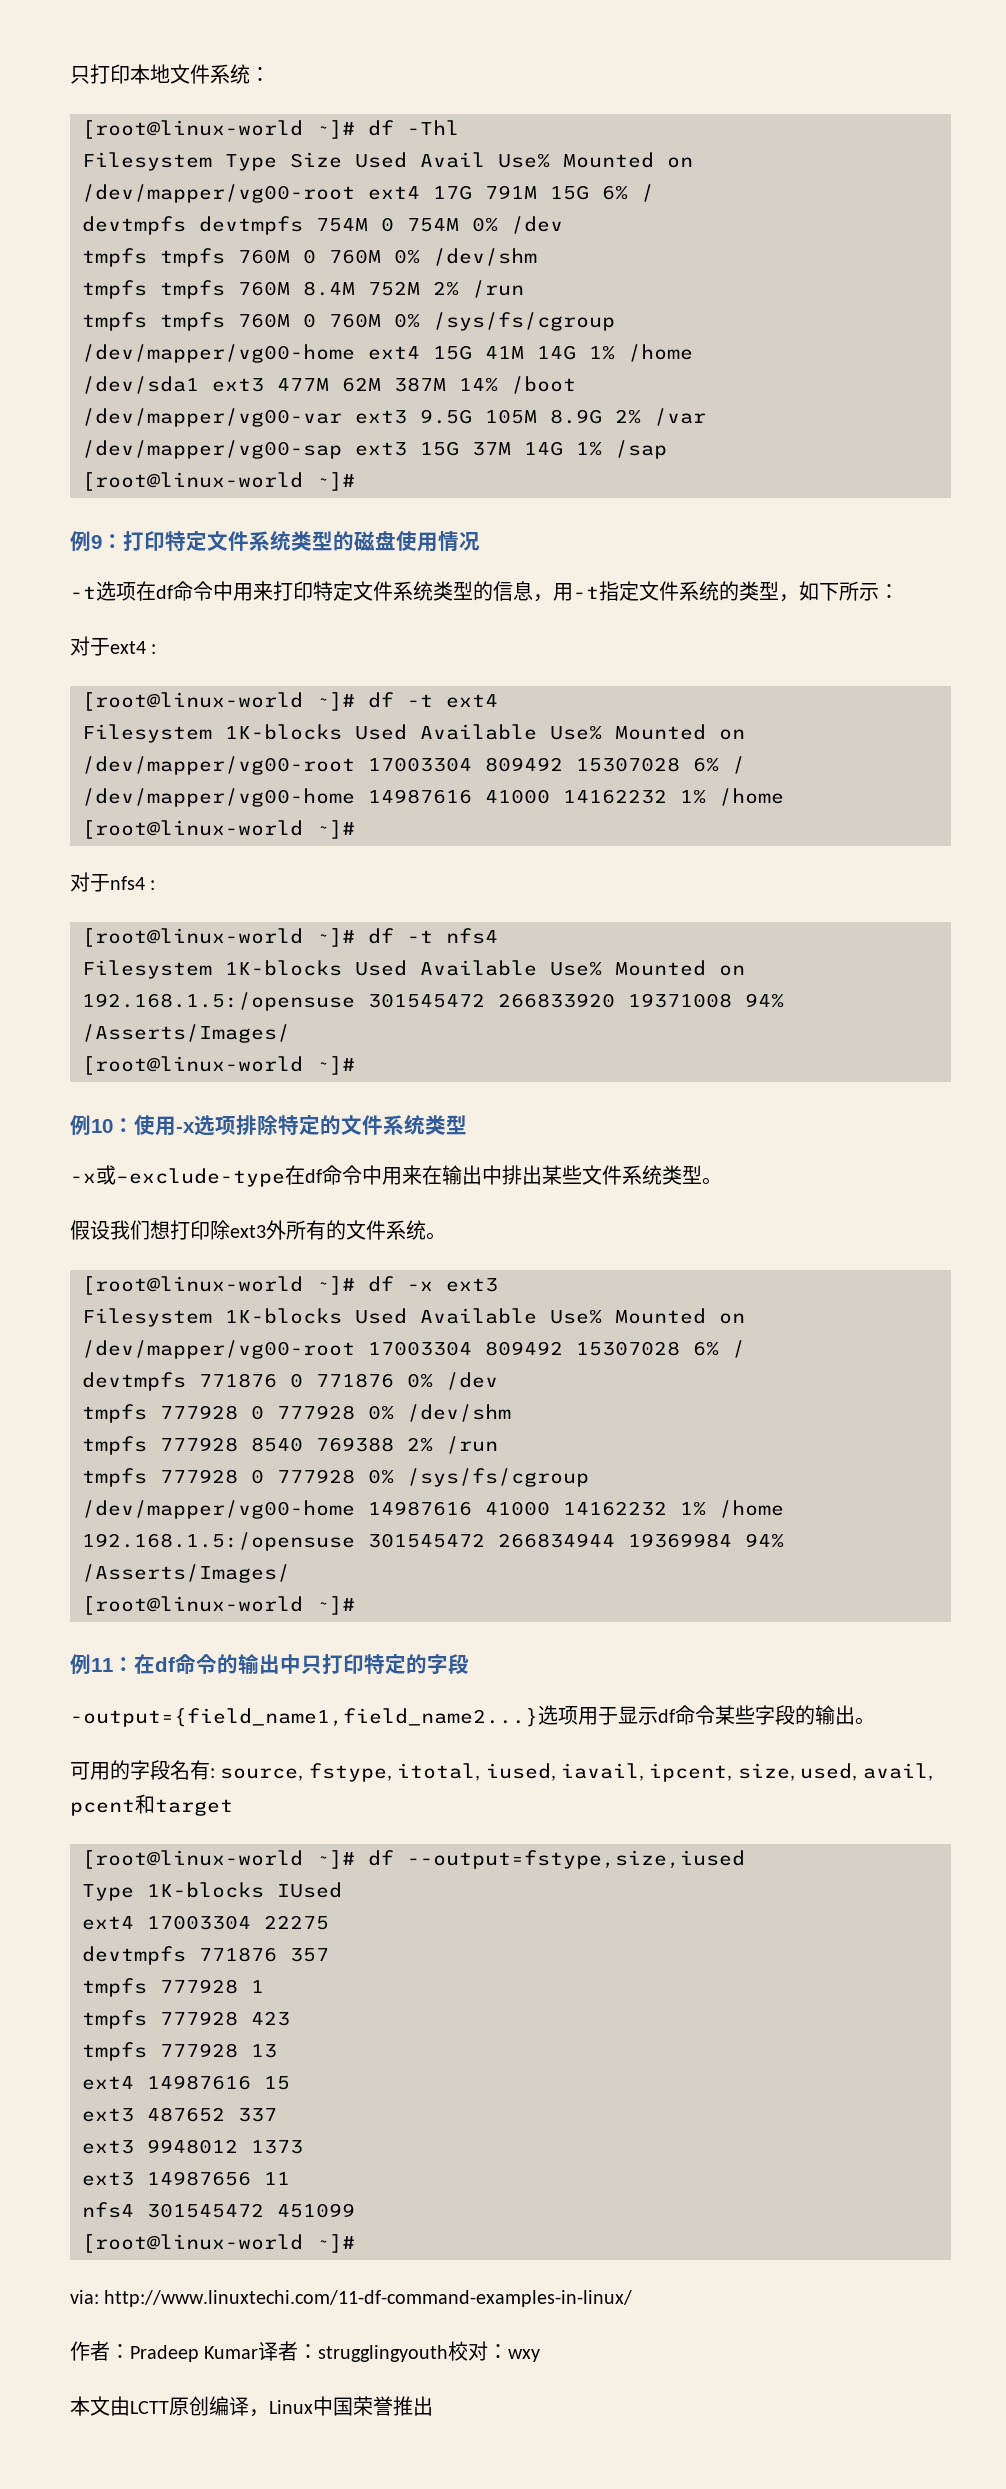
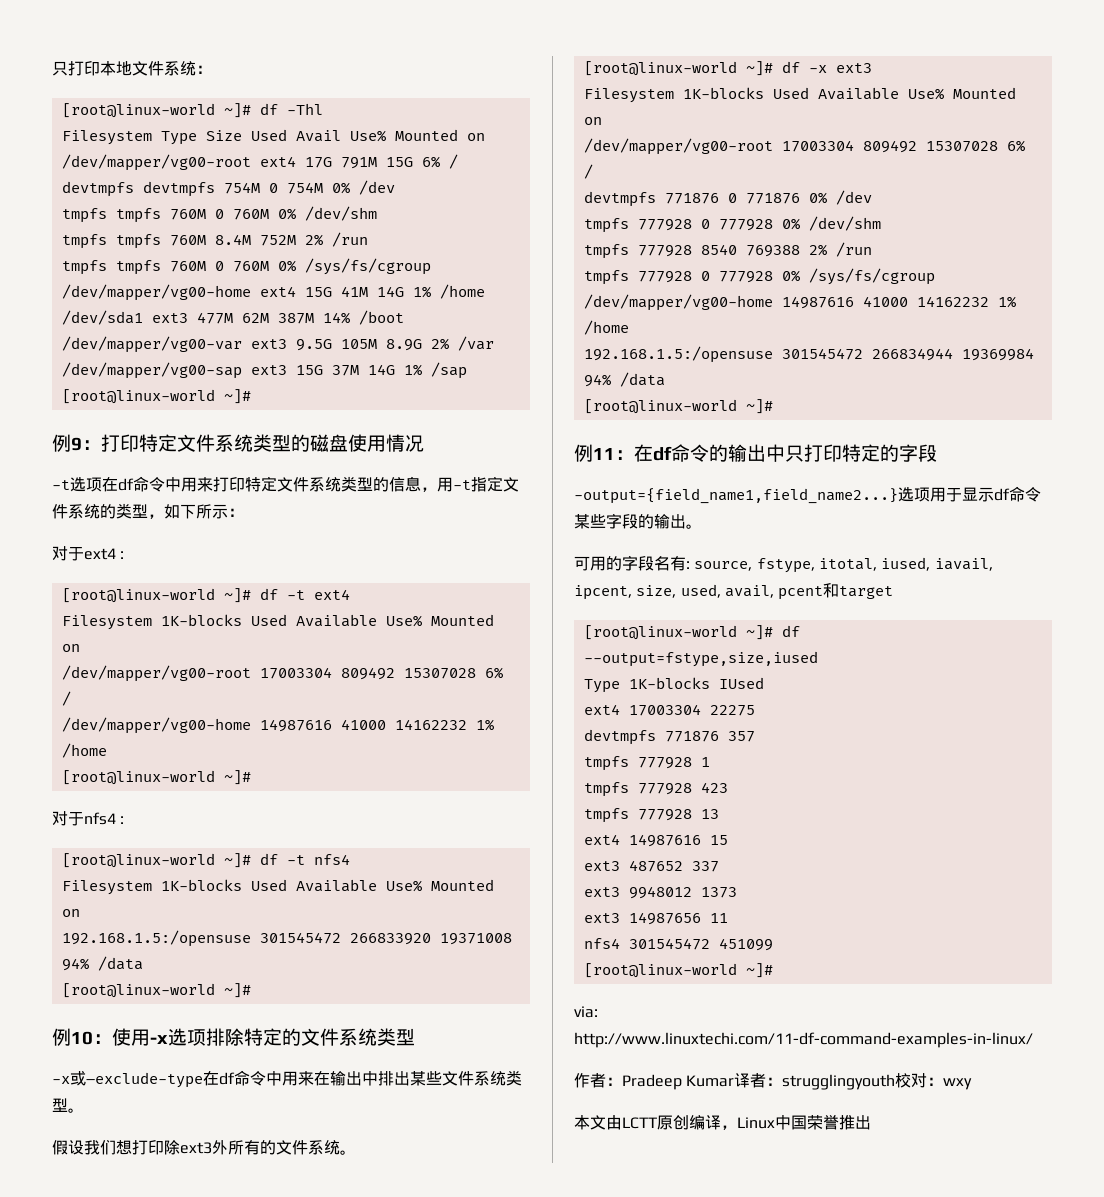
[82,1024,290,1043] /Asserts/Images/ -> [97,956,143,971] /data
[82,1564,290,1583] /Asserts/Images/ -> [619,372,665,387] /data

